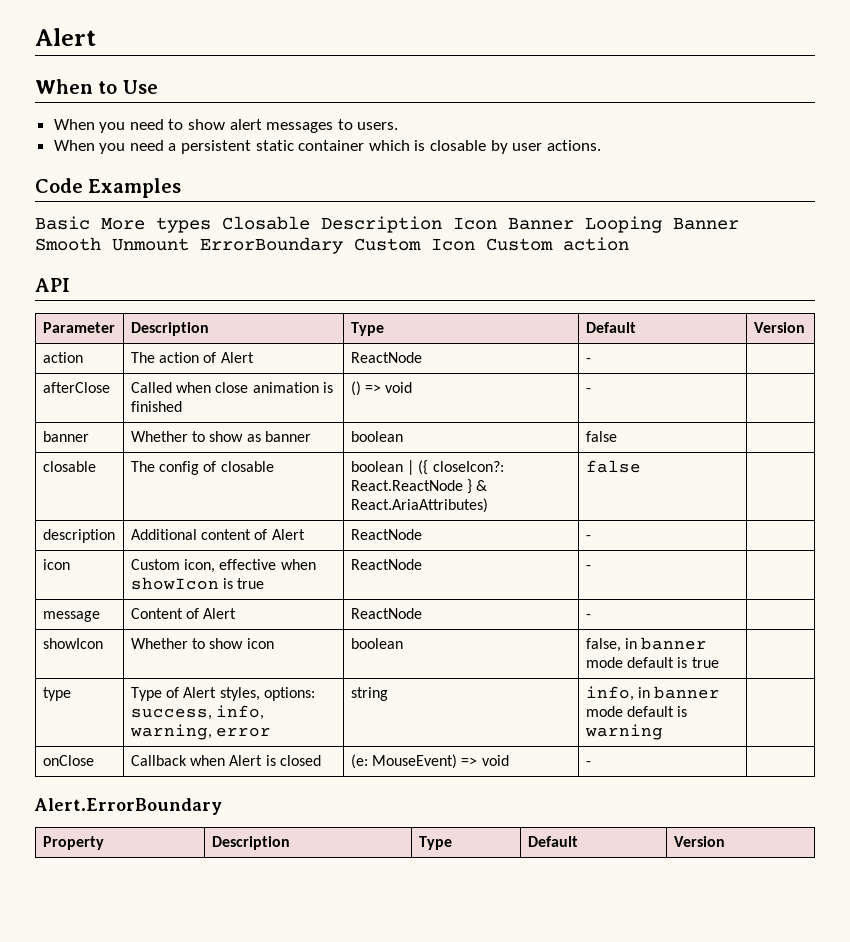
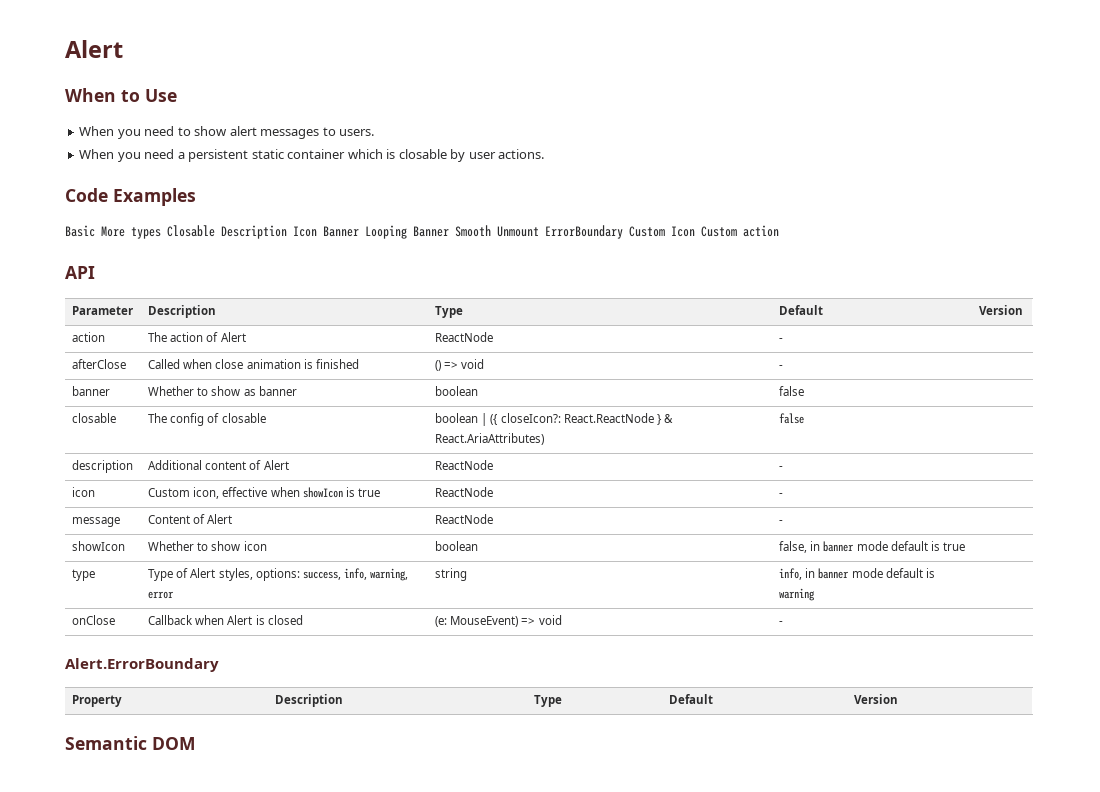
(725, 841) none -> [65,736,196,750] // Semantic DOM

